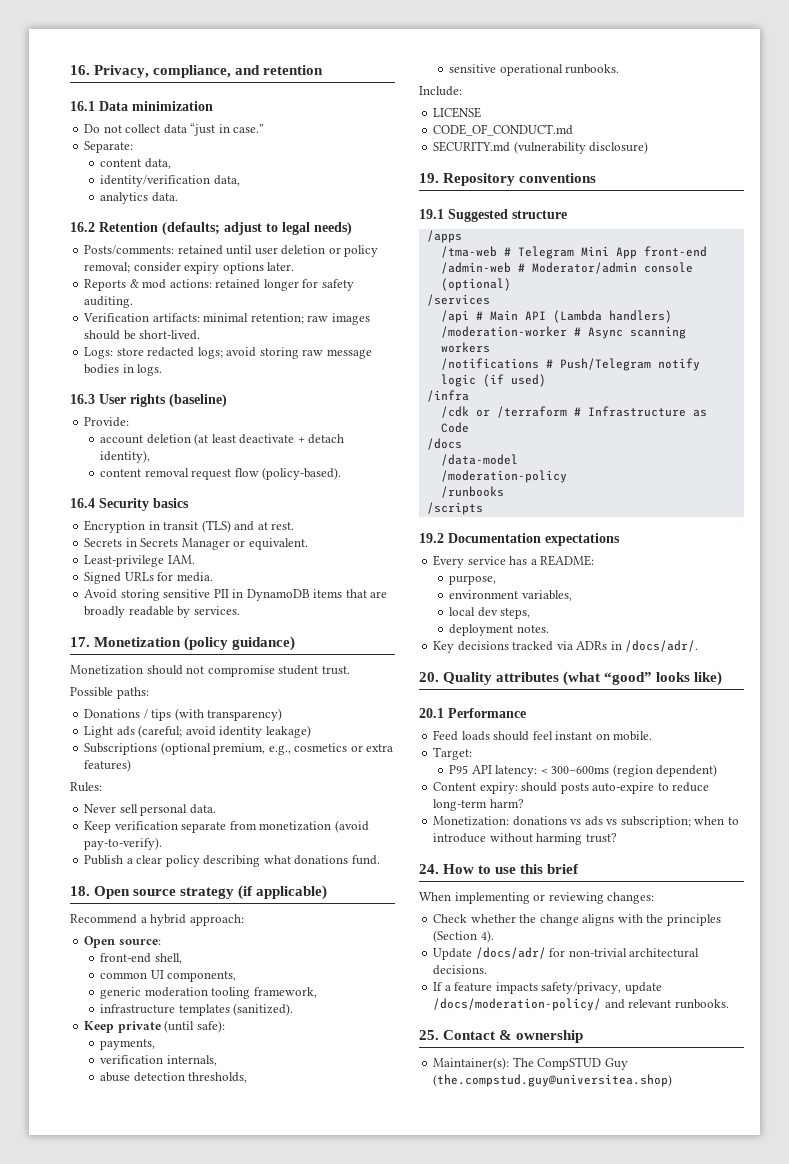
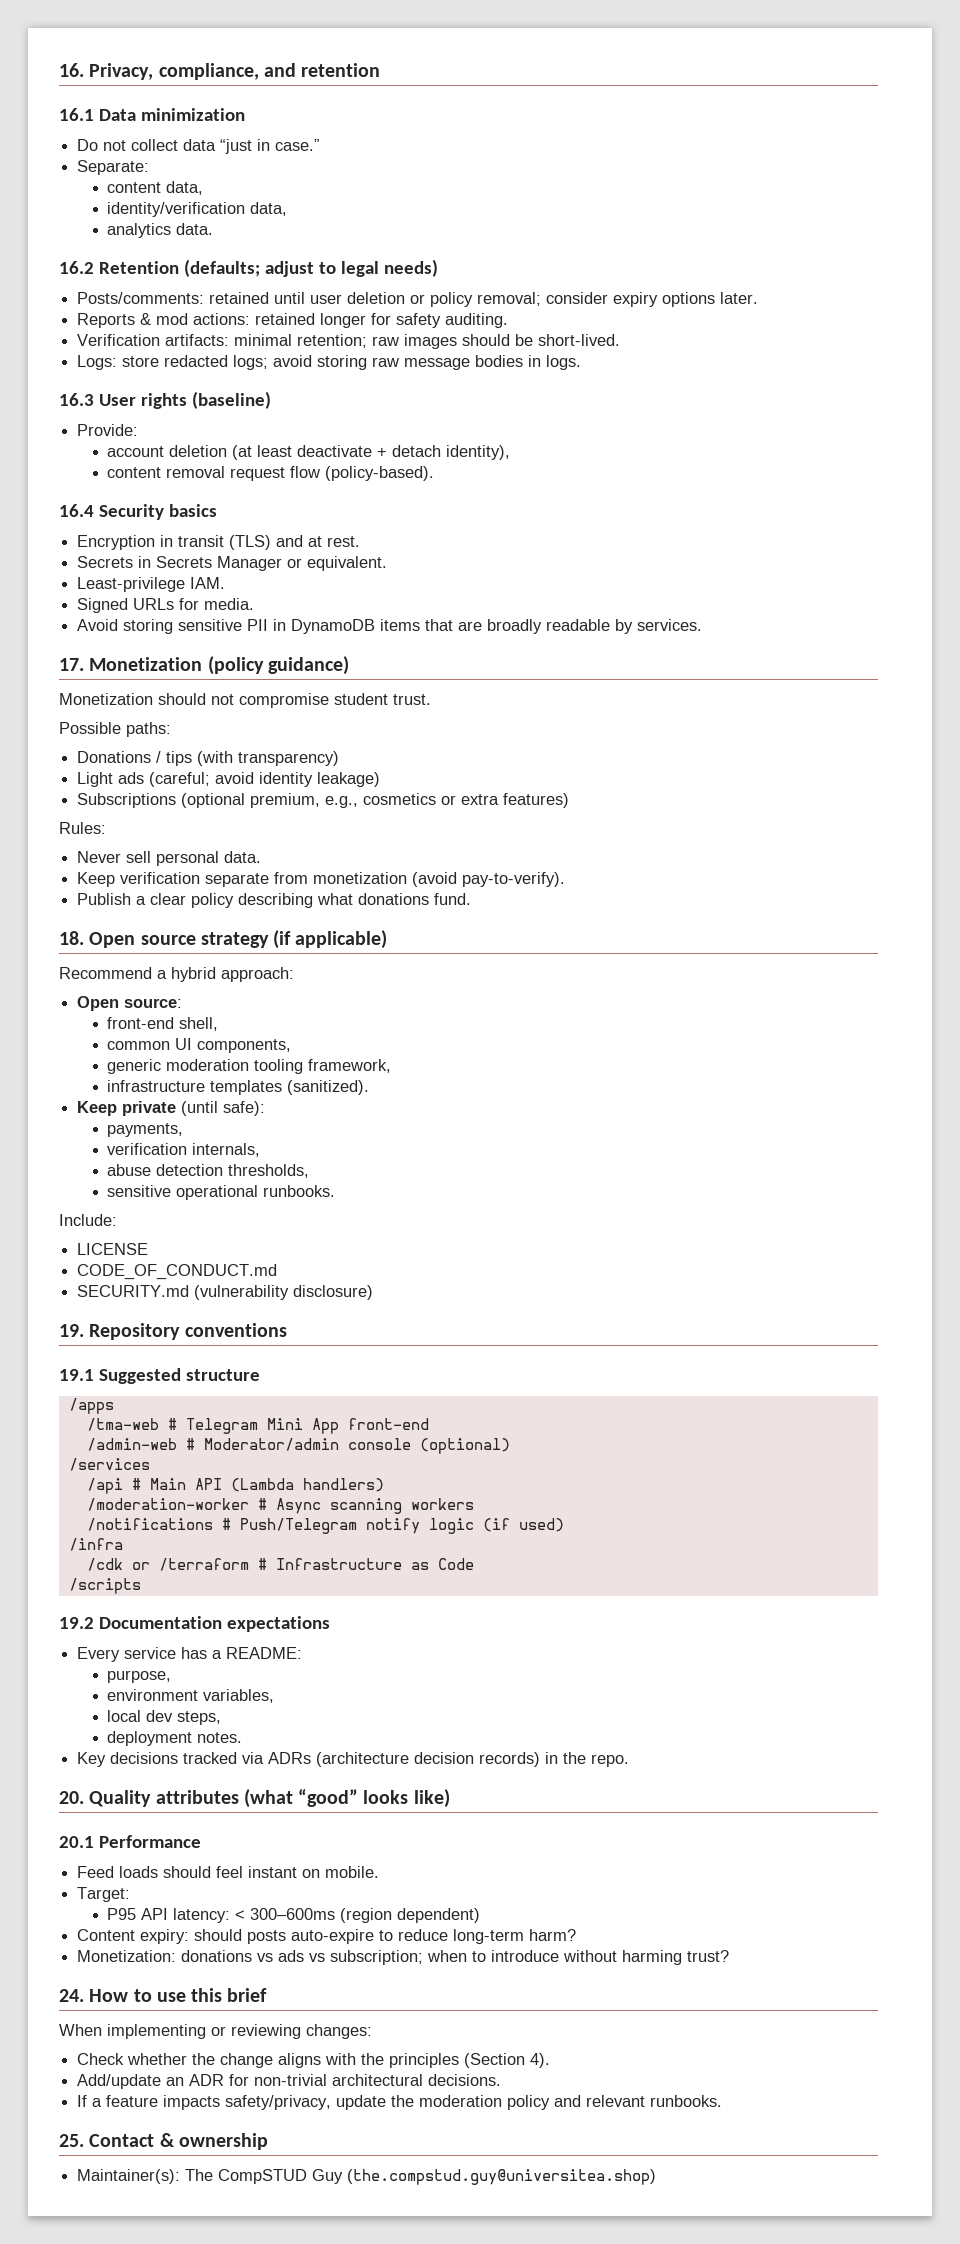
[426,438,462,450] [440,454,518,466] [440,470,567,483] [440,486,504,498] // /docs // /data-model // /moderation-policy // /runbooks -> (474, 1564) none
[610,640,699,652] in /docs/adr/. -> [316,1752,630,1767] (architecture decision records) in the repo.
[433,947,546,960] Update /docs/adr/ -> [77,2074,225,2089] Add/update an ADR
[433,998,602,1011] /docs/moderation-policy/ -> [391,2095,551,2110] the moderation policy

